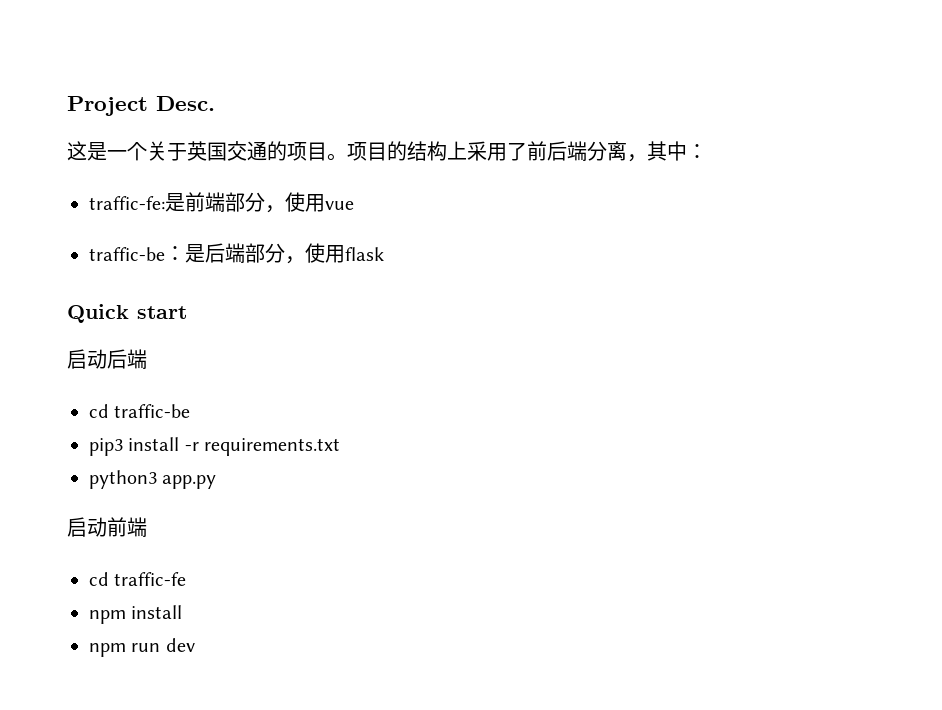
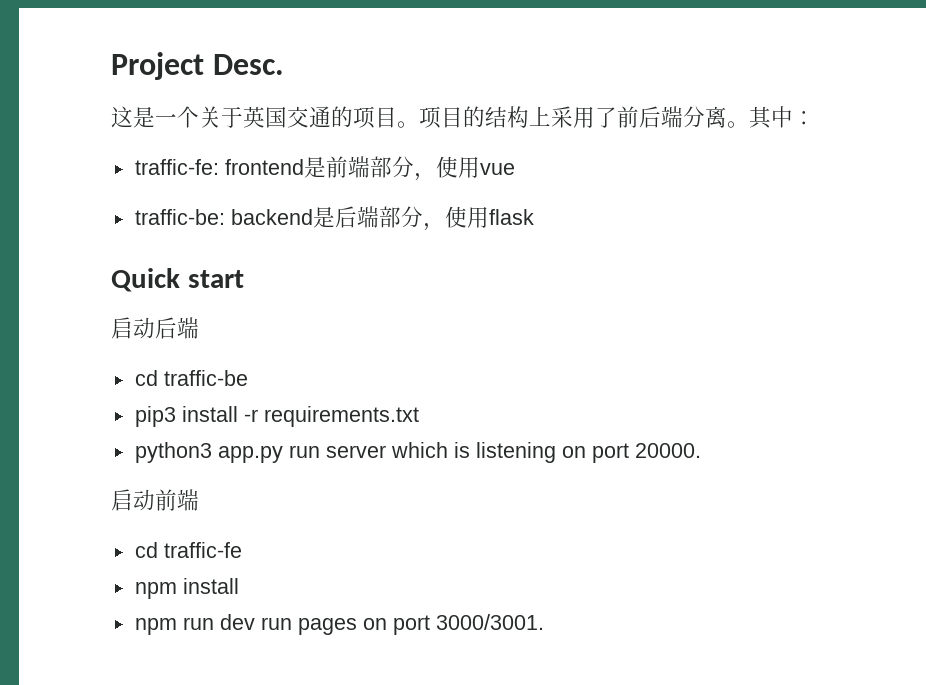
[627,154,647,162] ， -> [727,121,749,128] 。
(165, 203) none -> [224,159,304,175] frontend
[89,246,185,261] traffic-be： -> [134,209,313,225] traffic-be: backend
(217, 482) none -> [288,442,701,463] run server which is listening on port 20000.
(195, 645) none -> [260,614,544,635] run pages on port 3000/3001.

